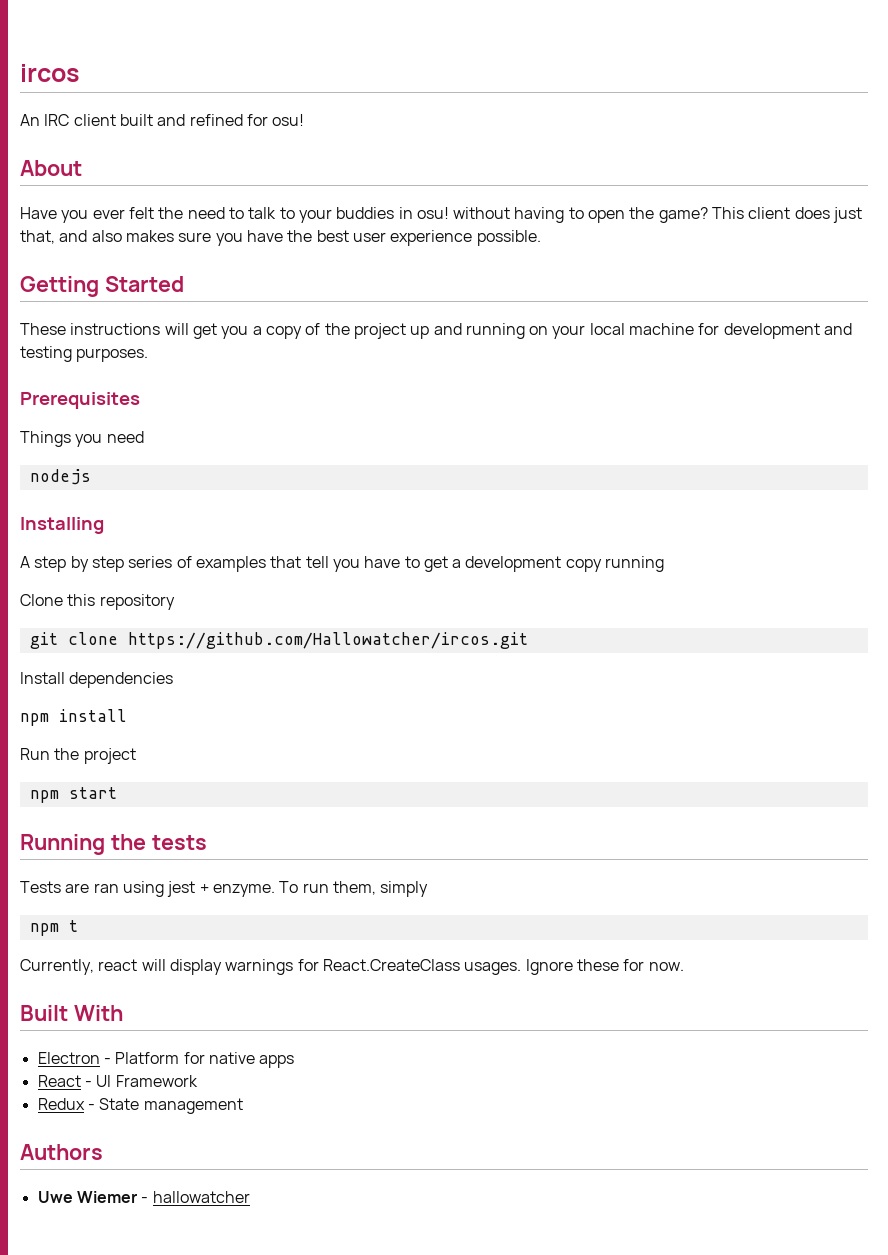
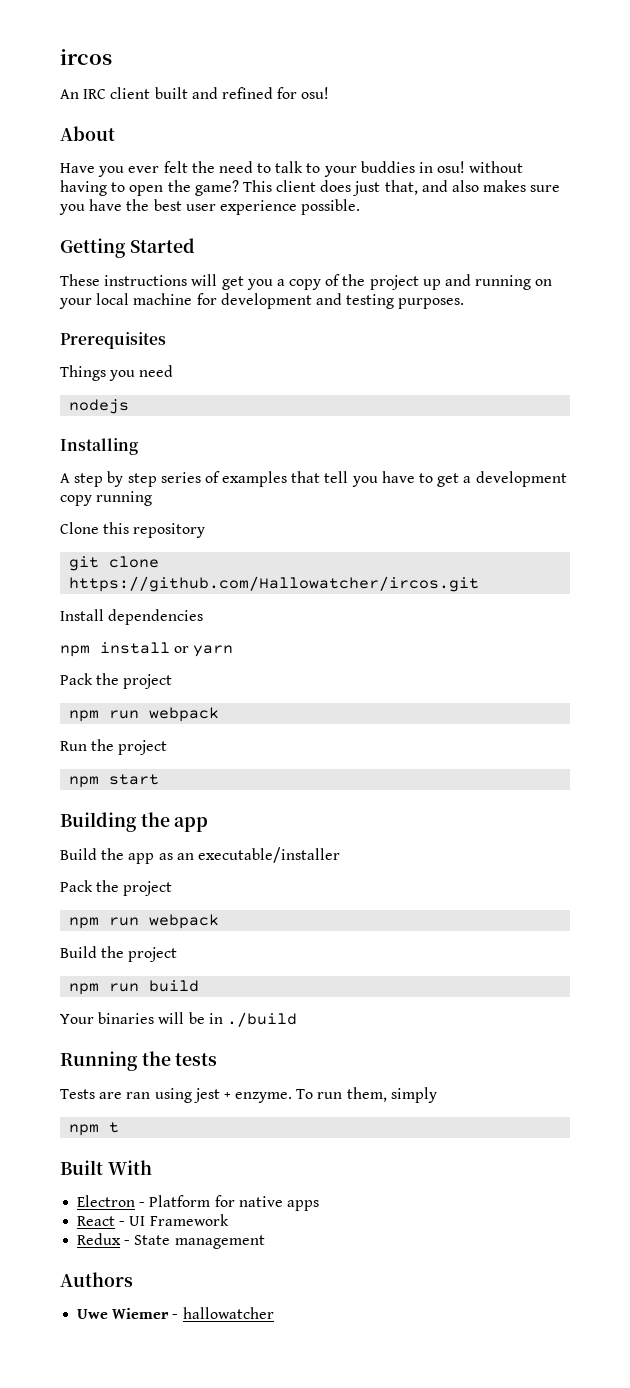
(127, 715) none -> [174,645,234,657] [60,673,173,689] [69,707,220,722] or yarn // Pack the project // npm run webpack
(117, 793) none -> [60,812,209,832] [60,847,340,864] [60,880,173,896] [69,914,220,929] [60,946,178,962] [69,980,200,995] [60,1012,297,1027] // Building the app // Build the app as an executable/installer // Pack the project // npm run webpack // Build the project // npm run build // Your binaries will be in ./build
[20,959,684,975] // Currently, react will display warnings for React.CreateClass usages. Ignore these for now. -> (120, 1127) none

